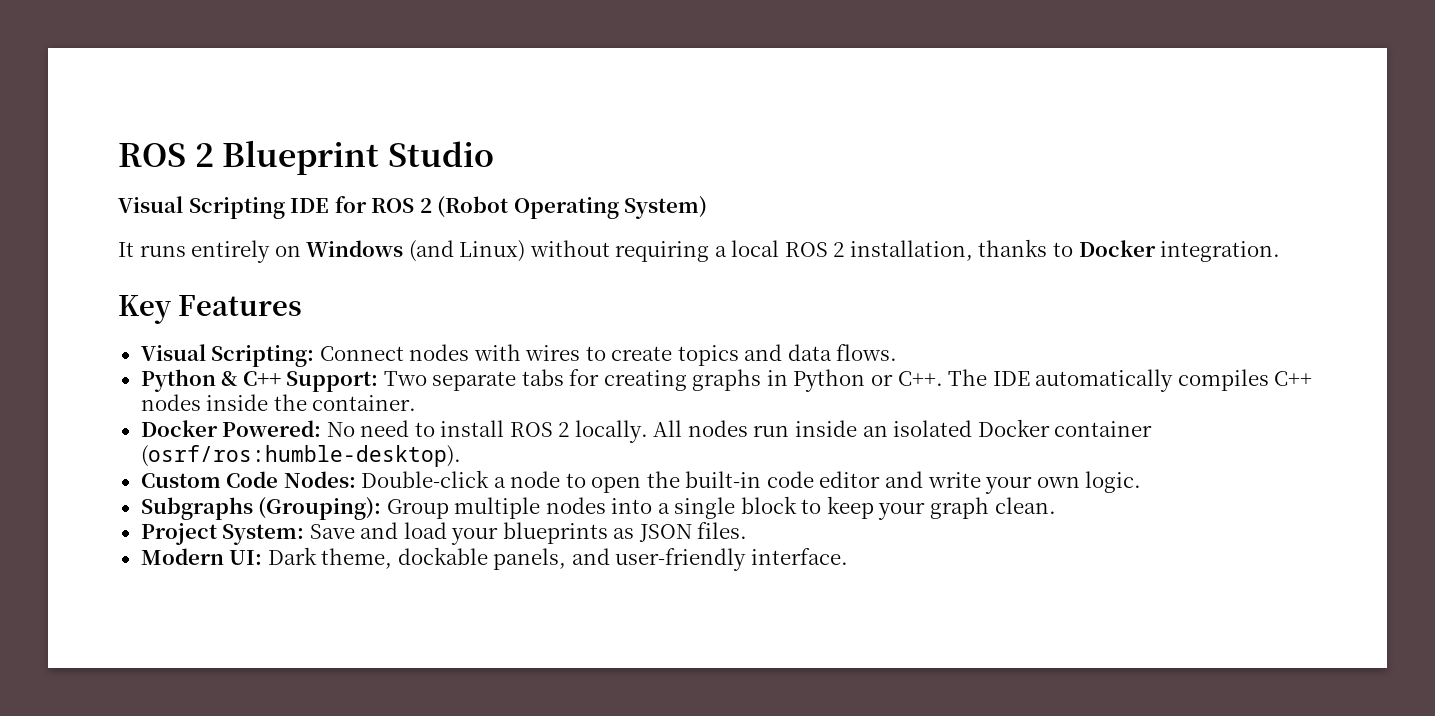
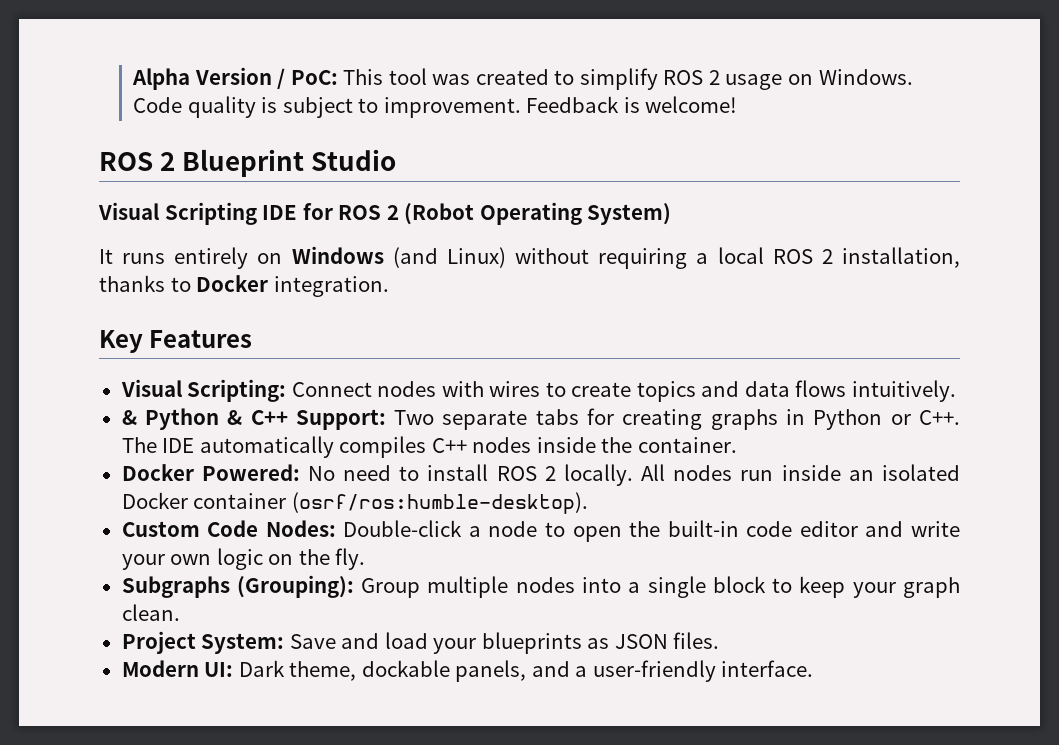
(118, 155) none -> [132,67,913,90] [133,96,738,118] Alpha Version / PoC: This tool was created to simplify ROS 2 usage on Windows. Code quality is subject to improvement. Feedback is welcome! //
[836,344,898,361] flows. // -> [795,380,956,402] [121,410,137,425] flows intuitively. // &
[1085,471,1142,493] logic. -> [216,548,366,570] logic on the fly.
(610, 556) none -> [575,666,588,677] a

